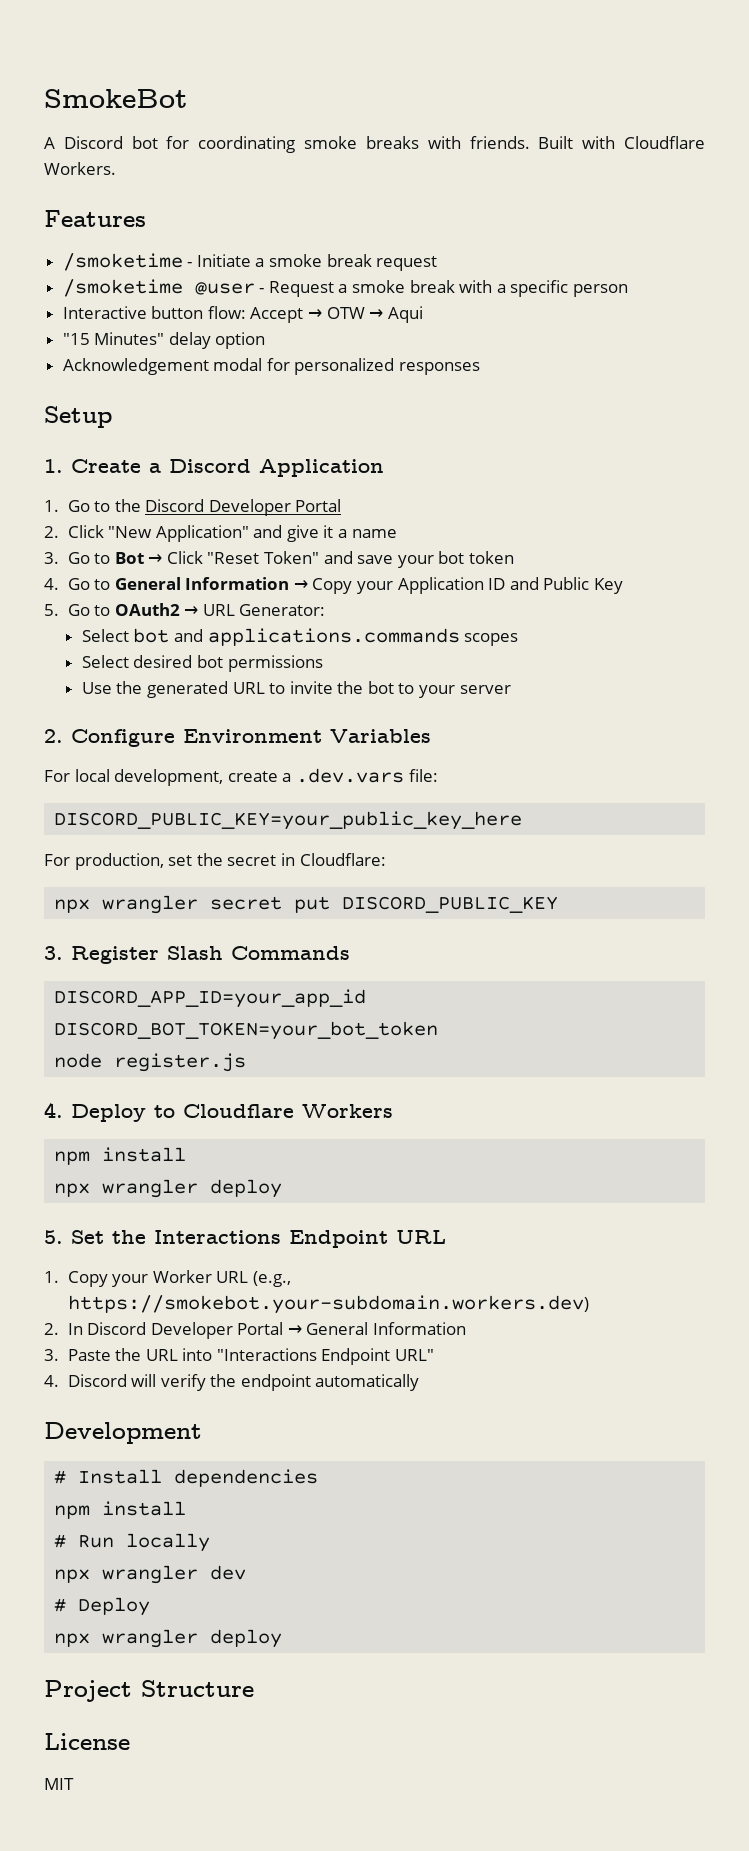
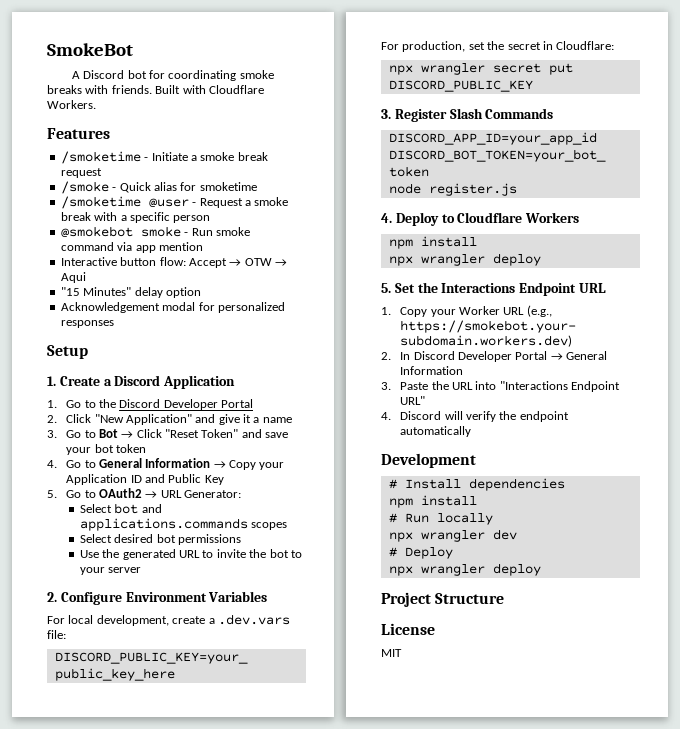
(438, 263) none -> [60,181,257,194] // /smoke - Quick alias for smoketime
(629, 290) none -> [60,226,250,238] [60,242,203,253] // @smokebot smoke - Run smoke command via app mention

